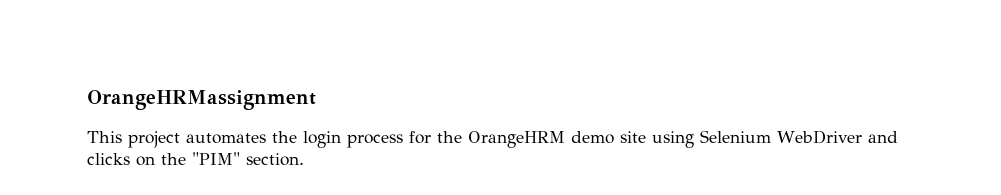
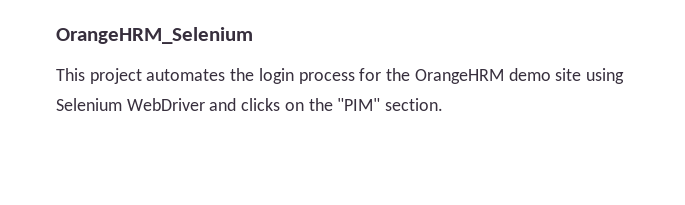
[87,90,316,110] OrangeHRMassignment -> [56,27,253,44] OrangeHRM_Selenium

